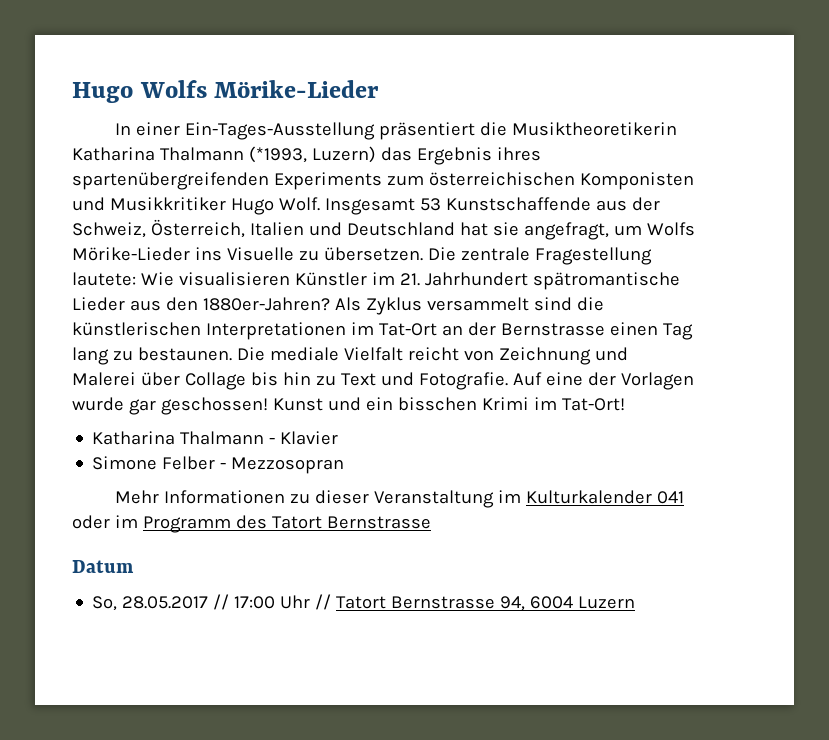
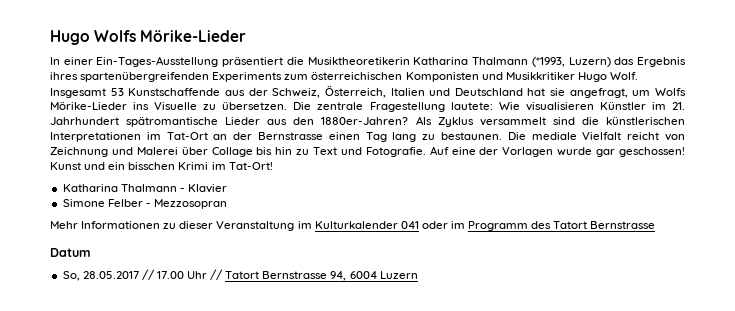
[234,596,276,609] 17:00 -> [156,271,184,279] 17.00

